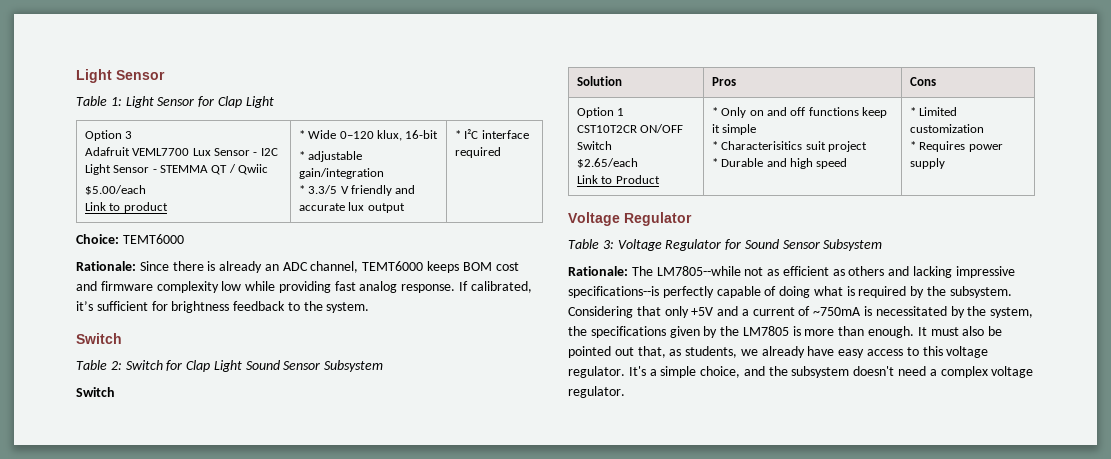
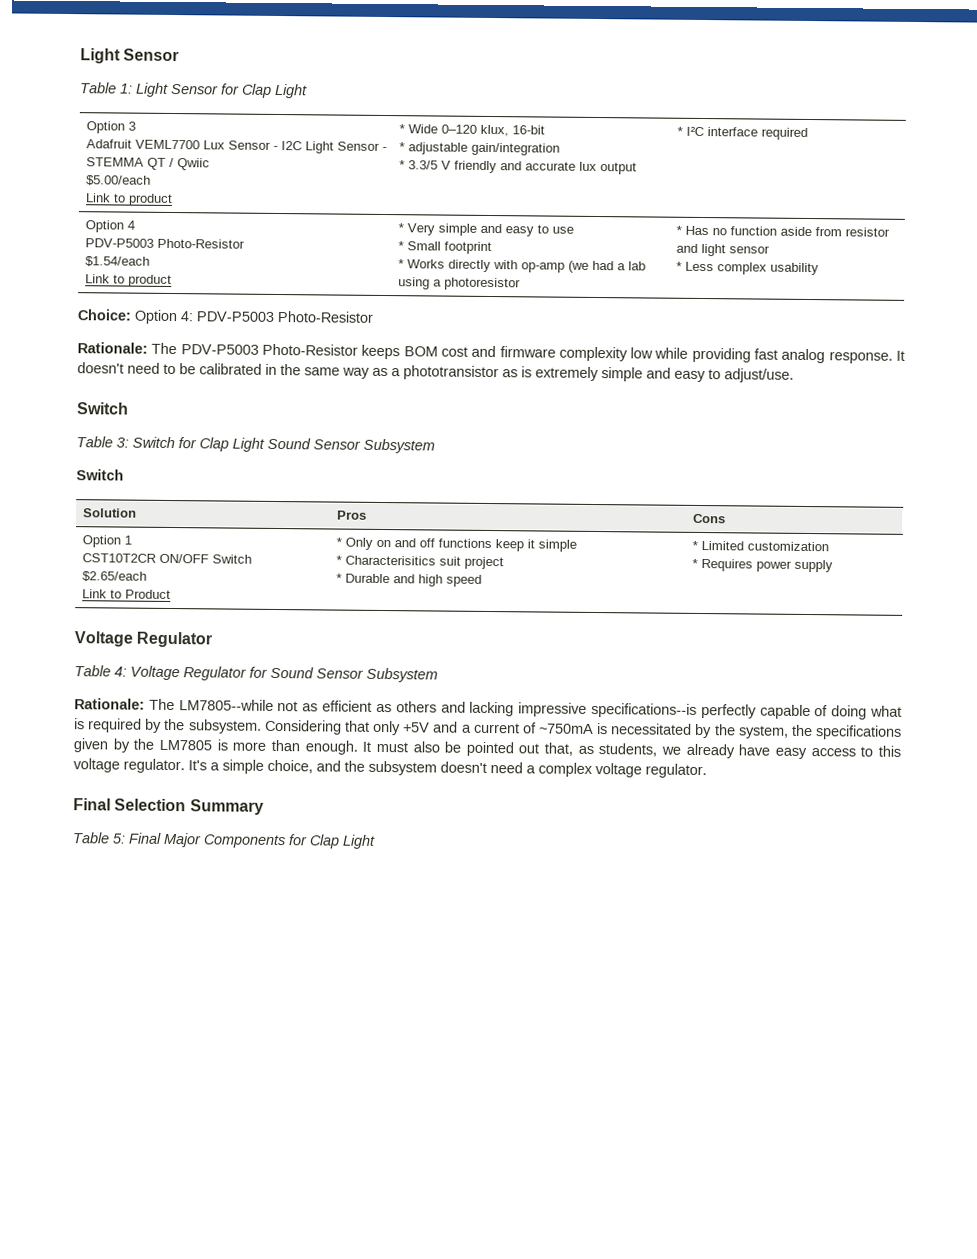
[76,234,184,244] [76,261,424,273] // Choice: TEMT6000 // Rationale: Since there is already an ADC channel, TEMT6000 -> [84,220,135,233] [84,238,245,249] [84,256,150,267] [84,274,172,287] [397,223,574,237] [397,241,492,255] [397,259,646,273] [397,277,521,291] [675,225,890,237] [675,243,770,257] [675,261,819,276] [77,309,373,325] [77,342,358,356] // Option 4 // PDV-P5003 Photo-Resistor // $1.54/each // Link to product | * Very simple and easy to use // * Small footprint // * Works directly with op-amp (we had a lab using a photoresistor | * Has no function aside from resistor and light sensor // * Less complex usability // Choice: Option 4: PDV-P5003 Photo-Resistor // Rationale: The PDV-P5003 Photo-Resistor
[459,281,532,293] [76,301,370,313] If calibrated, it’s sufficient for brightness feedback to the system. -> [896,350,905,361] [77,362,794,383] It doesn't need to be calibrated in the same way as a phototransistor as is extremely simple and easy to adjust/use.
[110,361,122,370] 2: -> [116,437,129,448] 3:
[602,240,614,249] 3: -> [114,666,127,677] 4:
(625, 392) none -> [73,798,264,815] [72,832,376,849] // Final Selection Summary // Table 5: Final Major Components for Clap Light

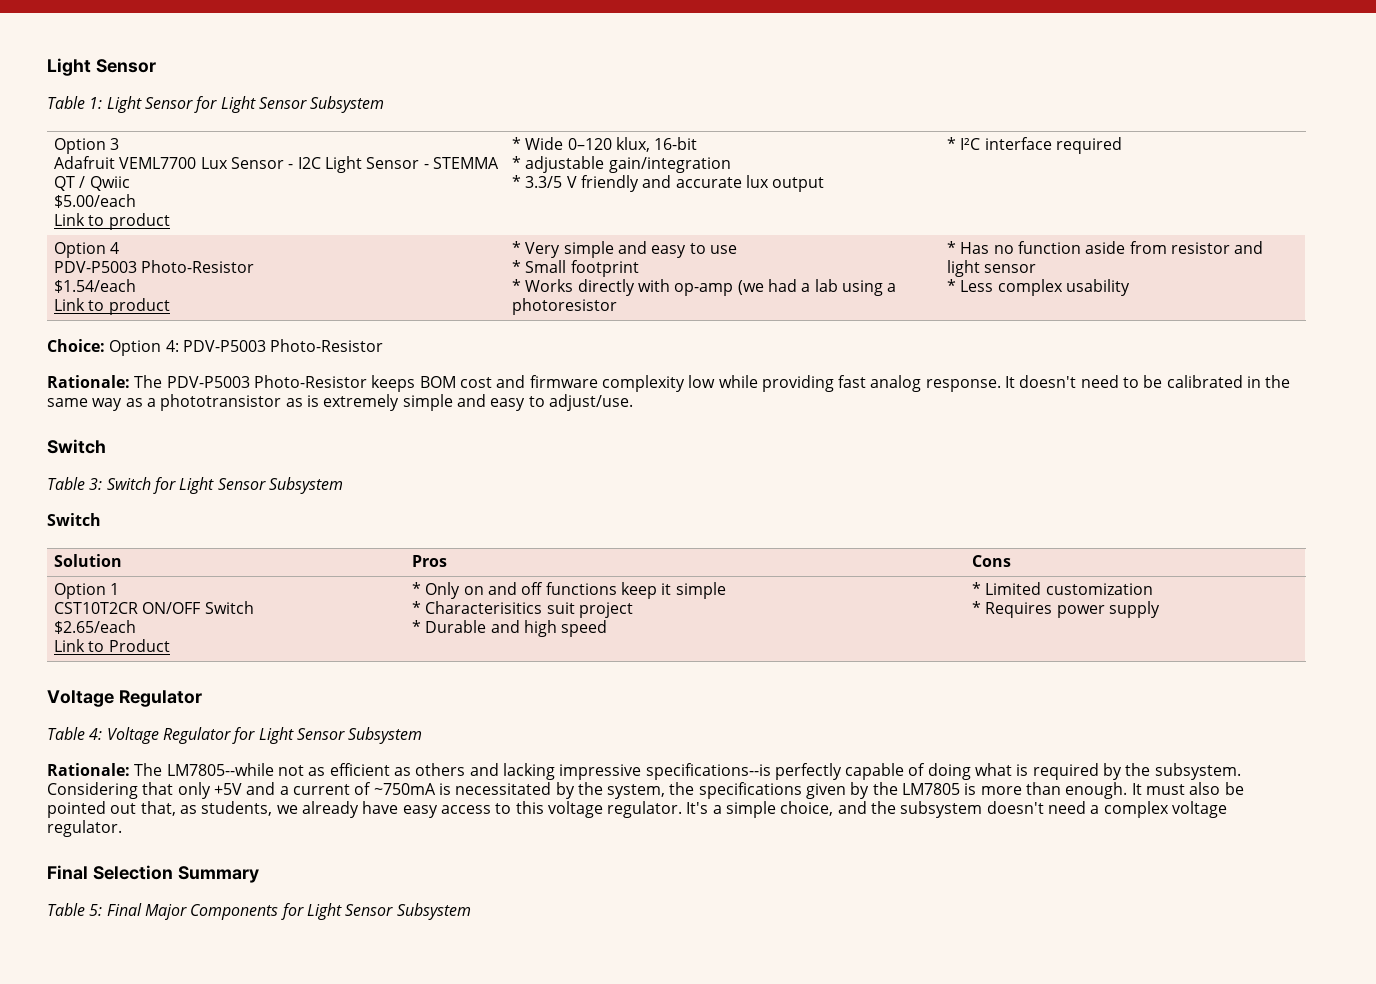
[242,83,308,99] Clap Light -> [220,96,385,113] Light Sensor Subsystem
[199,437,311,452] Clap Light Sound -> [179,477,215,494] Light
[270,666,314,679] Sound -> [258,727,294,744] Light
[309,834,376,849] Clap Light -> [306,903,471,920] Light Sensor Subsystem

